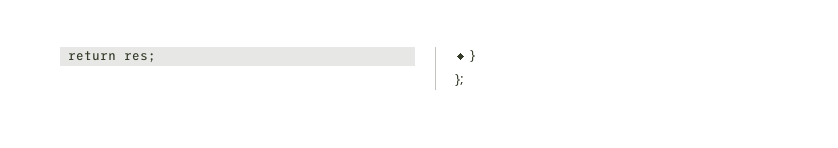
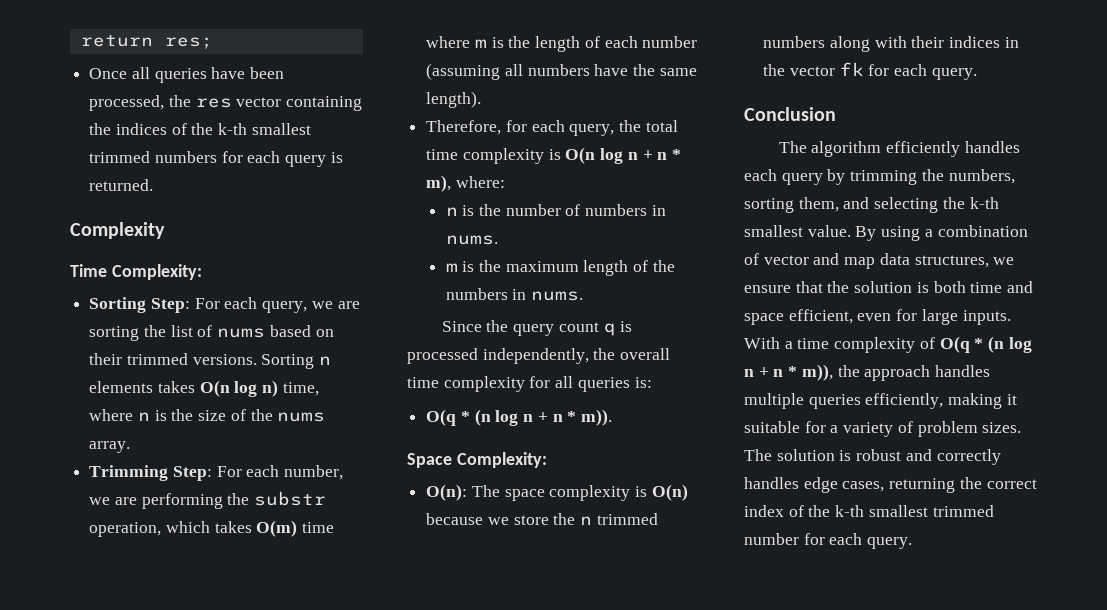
[469,50,475,62] [455,74,464,86] } // }; -> [89,67,285,83] [89,95,363,111] [89,123,311,135] [89,151,343,167] [89,179,154,191] [70,222,165,239] [70,264,202,280] [89,297,360,313] [89,325,334,341] [89,353,332,369] [89,380,319,397] [89,409,326,422] [89,441,131,453] [89,465,344,481] [89,491,327,509] [89,520,335,537] [426,36,698,52] [426,63,697,80] [426,91,482,108] [426,120,678,136] [426,147,682,164] [426,175,505,192] [445,204,666,216] [445,235,498,245] [445,260,675,276] [445,288,584,301] [441,320,633,336] [407,348,671,364] [407,376,652,392] [426,409,613,426] [407,452,547,468] [426,484,688,501] [426,513,658,525] [763,36,1019,52] [763,62,977,80] [744,107,836,121] [778,141,1020,157] [744,169,1015,185] [744,197,999,213] [744,225,1028,241] [744,253,1015,269] [744,281,1034,293] [744,309,1011,325] [744,336,1032,353] [744,364,991,381] [744,393,1017,409] [744,421,1022,437] [744,449,1001,465] [744,477,1037,493] [744,505,994,517] [744,533,913,549] Once all queries have been processed, the res vector containing the indices of the k-th smallest trimmed numbers for each query is returned. // Complexity // Time Complexity: // Sorting Step: For each query, we are sorting the list of nums based on their trimmed versions. Sorting n elements takes O(n log n) time, where n is the size of the nums array. // Trimming Step: For each number, we are performing the substr operation, which takes O(m) time where m is the length of each number (assuming all numbers have the same length). // Therefore, for each query, the total time complexity is O(n log n + n * m), where: // n is the number of numbers in nums. // m is the maximum length of the numbers in nums. // Since the query count q is processed independently, the overall time complexity for all queries is: // O(q * (n log n + n * m)). // Space Complexity: // O(n): The space complexity is O(n) because we store the n trimmed numbers along with their indices in the vector fk for each query. // Conclusion // The algorithm efficiently handles each query by trimming the numbers, sorting them, and selecting the k-th smallest value. By using a combination of vector and map data structures, we ensure that the solution is both time and space efficient, even for large inputs. With a time complexity of O(q * (n log n + n * m)), the approach handles multiple queries efficiently, making it suitable for a variety of problem sizes. The solution is robust and correctly handles edge cases, returning the correct index of the k-th smallest trimmed number for each query.

